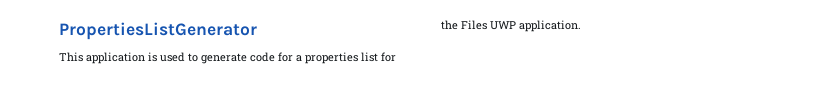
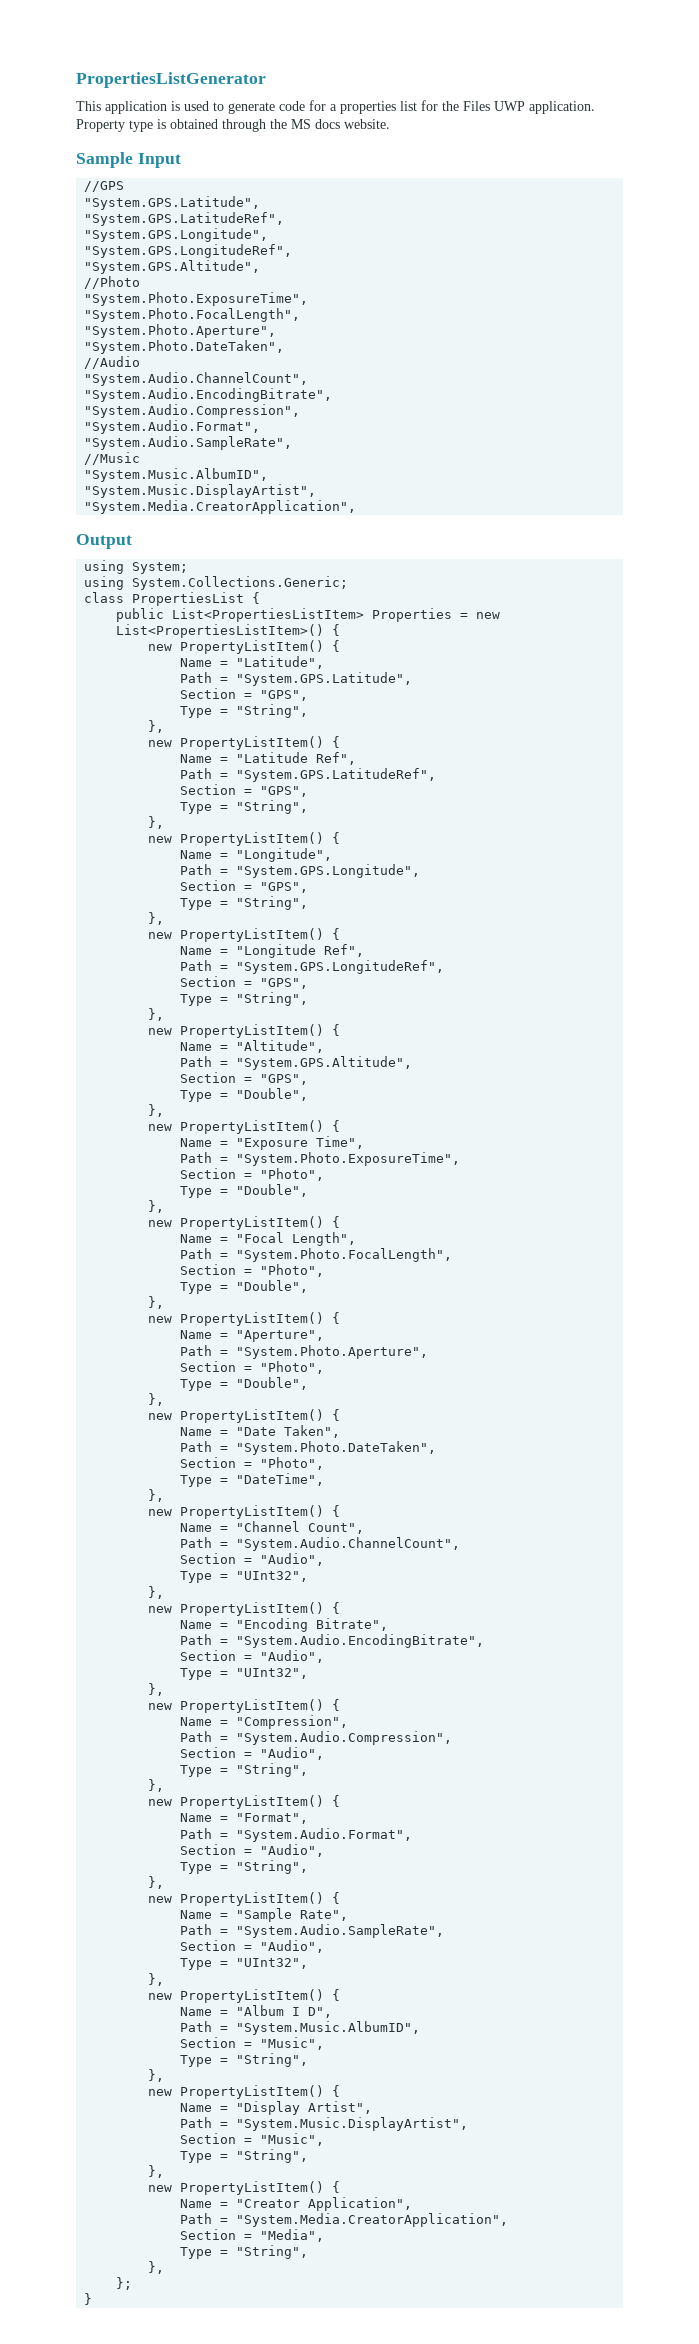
(581, 26) none -> [76,119,390,132] [76,152,181,168] [84,181,125,192] [84,196,261,210] [84,212,285,226] [84,228,269,242] [84,244,293,258] [84,260,261,274] [84,276,141,289] [84,292,309,306] [84,308,301,322] [84,324,277,338] [84,340,285,354] [84,356,141,369] [84,372,309,386] [84,388,333,402] [84,404,301,418] [84,420,261,434] [84,436,293,450] [84,452,141,465] [84,468,269,482] [84,484,317,498] [84,500,357,514] [76,534,132,549] [84,560,189,574] [84,576,349,590] [84,592,261,606] [116,608,501,622] [116,624,341,638] [148,640,341,654] [180,656,325,669] [180,672,413,686] [180,688,309,701] [180,704,309,718] [148,720,165,733] [148,736,341,750] [180,752,357,765] [180,768,437,782] [180,784,309,797] [180,800,309,814] [148,816,165,829] [148,832,341,846] [180,848,333,862] [180,864,421,878] [180,880,309,893] [180,896,309,910] [148,912,165,925] [148,928,341,942] [180,944,365,958] [180,960,445,974] [180,976,309,989] [180,992,309,1006] [148,1008,165,1021] [148,1024,341,1038] [180,1040,325,1053] [180,1056,413,1070] [180,1072,309,1085] [180,1088,309,1102] [148,1104,165,1117] [148,1120,341,1134] [180,1136,365,1150] [180,1152,461,1166] [180,1168,325,1181] [180,1184,309,1198] [148,1200,165,1213] [148,1216,341,1230] [180,1232,357,1246] [180,1248,453,1262] [180,1264,325,1277] [180,1280,309,1294] [148,1296,165,1309] [148,1312,341,1326] [180,1330,325,1342] [180,1345,429,1359] [180,1361,325,1374] [180,1377,309,1391] [148,1393,165,1406] [148,1409,341,1423] [180,1425,341,1438] [180,1441,437,1455] [180,1457,325,1470] [180,1473,325,1487] [148,1489,165,1502] [148,1505,341,1519] [180,1521,365,1534] [180,1537,461,1551] [180,1553,325,1566] [180,1571,309,1583] [148,1586,165,1599] [148,1602,341,1616] [180,1618,389,1632] [180,1634,485,1648] [180,1650,325,1663] [180,1668,309,1680] [148,1683,165,1696] [148,1699,341,1713] [180,1715,349,1729] [180,1731,453,1745] [180,1747,325,1760] [180,1763,309,1777] [148,1779,165,1792] [148,1795,341,1809] [180,1813,309,1824] [180,1828,413,1842] [180,1844,325,1857] [180,1860,309,1874] [148,1876,165,1889] [148,1892,341,1906] [180,1908,349,1922] [180,1924,445,1938] [180,1940,325,1953] [180,1958,309,1970] [148,1973,165,1986] [148,1989,341,2003] [180,2005,333,2018] [180,2021,421,2035] [180,2037,325,2050] [180,2053,309,2067] [148,2069,165,2082] [148,2085,341,2099] [180,2101,373,2115] [180,2117,469,2131] [180,2133,325,2146] [180,2149,309,2163] [148,2165,165,2178] [148,2181,341,2195] [180,2197,413,2211] [180,2213,509,2227] [180,2229,325,2242] [180,2245,309,2259] [148,2261,165,2274] [116,2277,133,2290] [84,2293,93,2305] Property type is obtained through the MS docs website. // Sample Input // //GPS // "System.GPS.Latitude", // "System.GPS.LatitudeRef", // "System.GPS.Longitude", // "System.GPS.LongitudeRef", // "System.GPS.Altitude", // //Photo // "System.Photo.ExposureTime", // "System.Photo.FocalLength", // "System.Photo.Aperture", // "System.Photo.DateTaken", // //Audio // "System.Audio.ChannelCount", // "System.Audio.EncodingBitrate", // "System.Audio.Compression", // "System.Audio.Format", // "System.Audio.SampleRate", // //Music // "System.Music.AlbumID", // "System.Music.DisplayArtist", // "System.Media.CreatorApplication", // Output // using System; // using System.Collections.Generic; // class PropertiesList { // public List<PropertiesListItem> Properties = new List<PropertiesListItem>() { // new PropertyListItem() { // Name = "Latitude", // Path = "System.GPS.Latitude", // Section = "GPS", // Type = "String", // }, // new PropertyListItem() { // Name = "Latitude Ref", // Path = "System.GPS.LatitudeRef", // Section = "GPS", // Type = "String", // }, // new PropertyListItem() { // Name = "Longitude", // Path = "System.GPS.Longitude", // Section = "GPS", // Type = "String", // }, // new PropertyListItem() { // Name = "Longitude Ref", // Path = "System.GPS.LongitudeRef", // Section = "GPS", // Type = "String", // }, // new PropertyListItem() { // Name = "Altitude", // Path = "System.GPS.Altitude", // Section = "GPS", // Type = "Double", // }, // new PropertyListItem() { // Name = "Exposure Time", // Path = "System.Photo.ExposureTime", // Section = "Photo", // Type = "Double", // }, // new PropertyListItem() { // Name = "Focal Length", // Path = "System.Photo.FocalLength", // Section = "Photo", // Type = "Double", // }, // new PropertyListItem() { // Name = "Aperture", // Path = "System.Photo.Aperture", // Section = "Photo", // Type = "Double", // }, // new PropertyListItem() { // Name = "Date Taken", // Path = "System.Photo.DateTaken", // Section = "Photo", // Type = "DateTime", // }, // new PropertyListItem() { // Name = "Channel Count", // Path = "System.Audio.ChannelCount", // Section = "Audio", // Type = "UInt32", // }, // new PropertyListItem() { // Name = "Encoding Bitrate", // Path = "System.Audio.EncodingBitrate", // Section = "Audio", // Type = "UInt32", // }, // new PropertyListItem() { // Name = "Compression", // Path = "System.Audio.Compression", // Section = "Audio", // Type = "String", // }, // new PropertyListItem() { // Name = "Format", // Path = "System.Audio.Format", // Section = "Audio", // Type = "String", // }, // new PropertyListItem() { // Name = "Sample Rate", // Path = "System.Audio.SampleRate", // Section = "Audio", // Type = "UInt32", // }, // new PropertyListItem() { // Name = "Album I D", // Path = "System.Music.AlbumID", // Section = "Music", // Type = "String", // }, // new PropertyListItem() { // Name = "Display Artist", // Path = "System.Music.DisplayArtist", // Section = "Music", // Type = "String", // }, // new PropertyListItem() { // Name = "Creator Application", // Path = "System.Media.CreatorApplication", // Section = "Media", // Type = "String", // }, // }; // }

